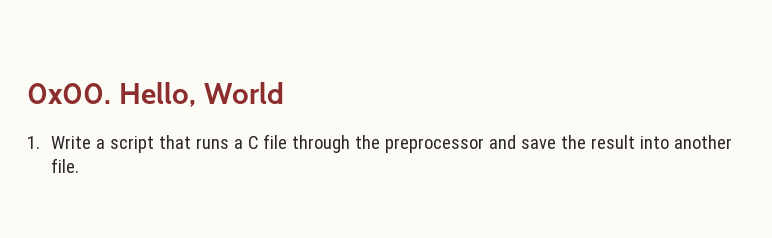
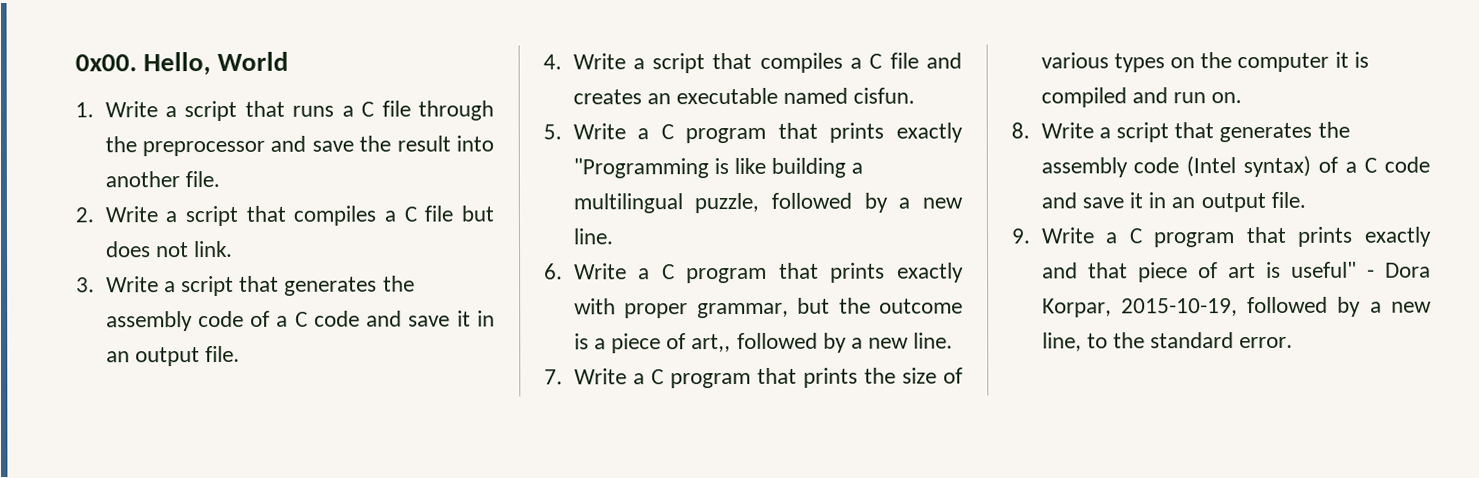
(80, 165) none -> [75,205,494,227] [105,240,233,258] [76,275,415,297] [105,310,495,332] [105,345,240,367] [543,52,962,74] [572,87,916,105] [543,122,963,144] [572,157,864,179] [572,192,963,214] [572,228,614,245] [544,262,964,284] [573,297,963,319] [573,332,954,354] [544,367,963,389] [1040,51,1369,73] [1040,87,1243,108] [1011,121,1350,143] [1040,155,1430,178] [1040,191,1306,213] [1011,226,1432,248] [1041,261,1431,283] [1041,296,1432,318] [1041,332,1294,352] // 2. Write a script that compiles a C file but does not link. // 3. Write a script that generates the assembly code of a C code and save it in an output file. // 4. Write a script that compiles a C file and creates an executable named cisfun. // 5. Write a C program that prints exactly "Programming is like building a multilingual puzzle, followed by a new line. // 6. Write a C program that prints exactly with proper grammar, but the outcome is a piece of art,, followed by a new line. // 7. Write a C program that prints the size of various types on the computer it is compiled and run on. // 8. Write a script that generates the assembly code (Intel syntax) of a C code and save it in an output file. // 9. Write a C program that prints exactly and that piece of art is useful" - Dora Korpar, 2015-10-19, followed by a new line, to the standard error.

